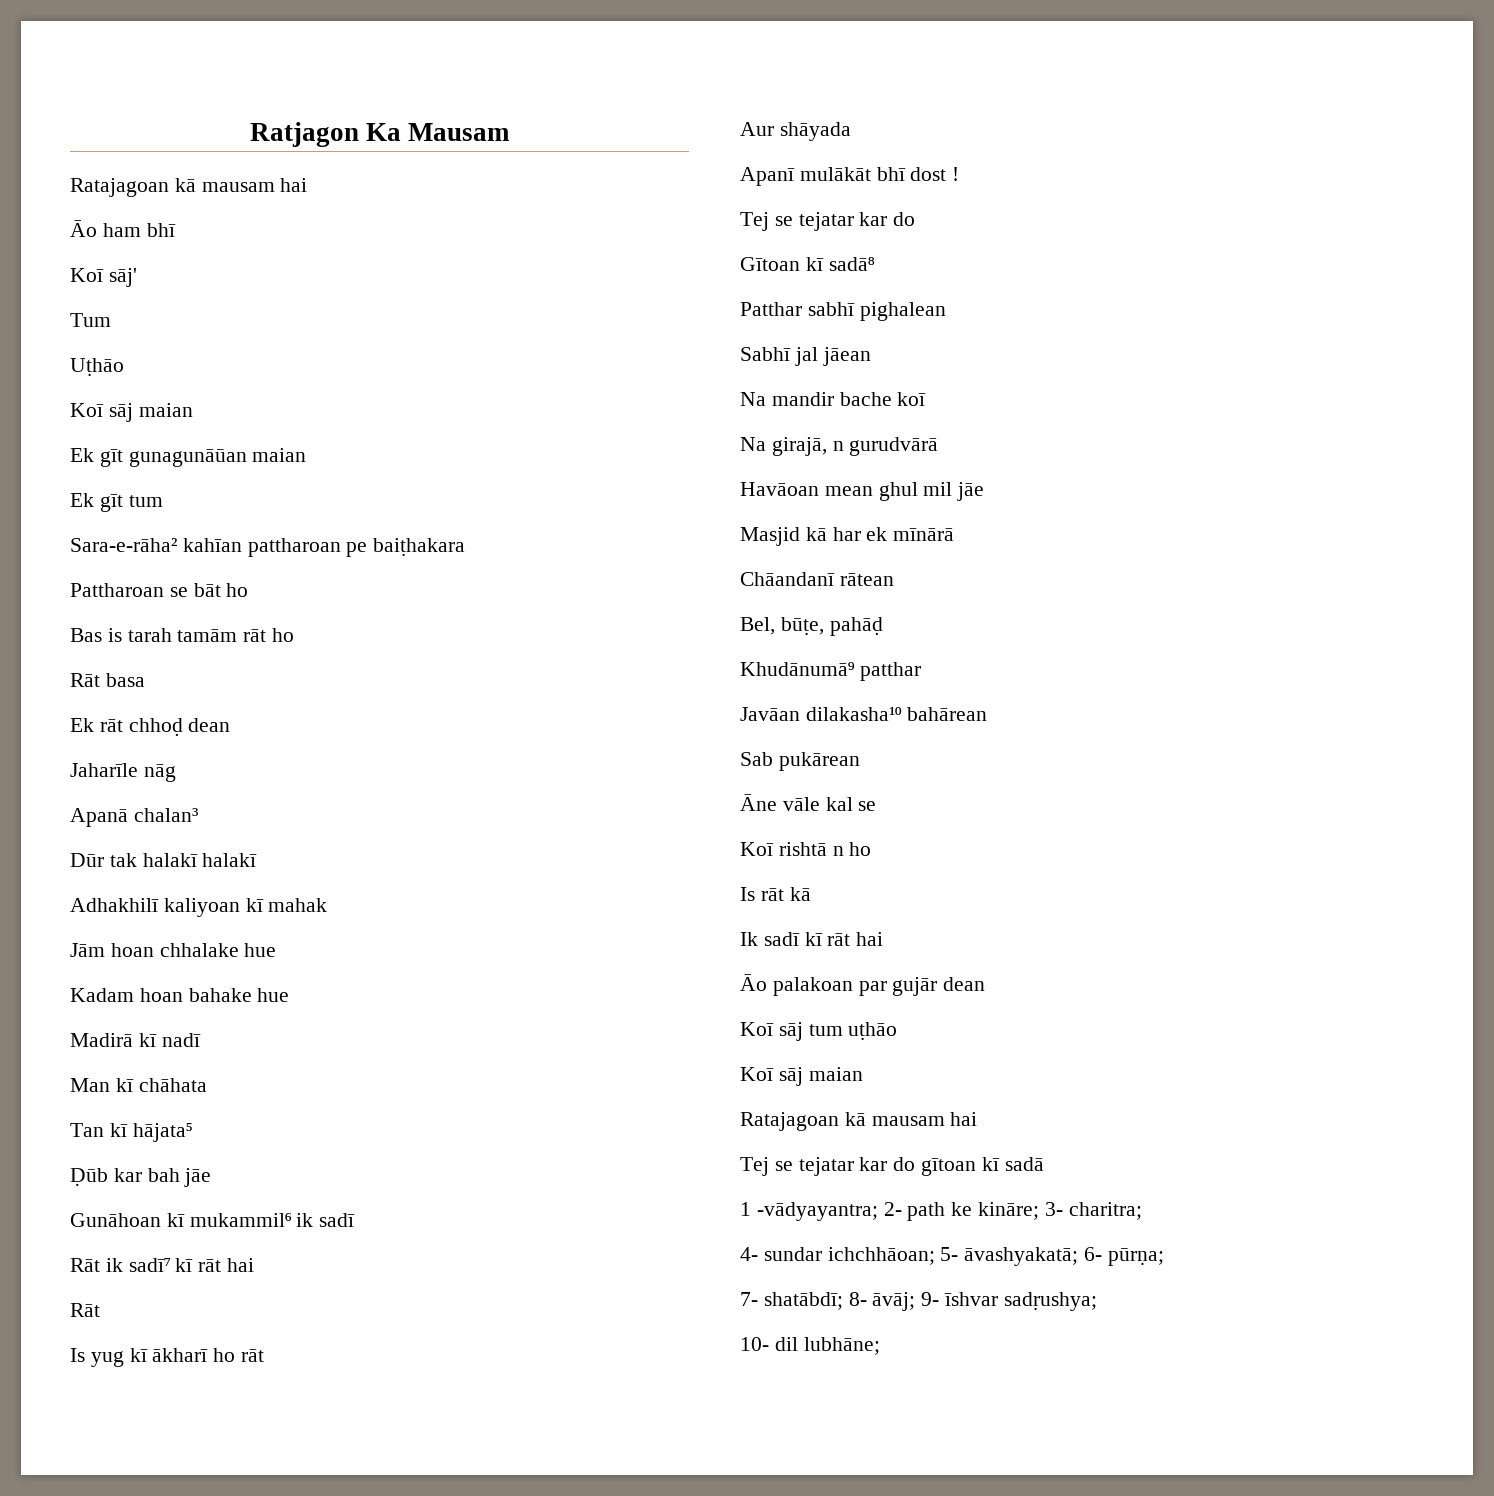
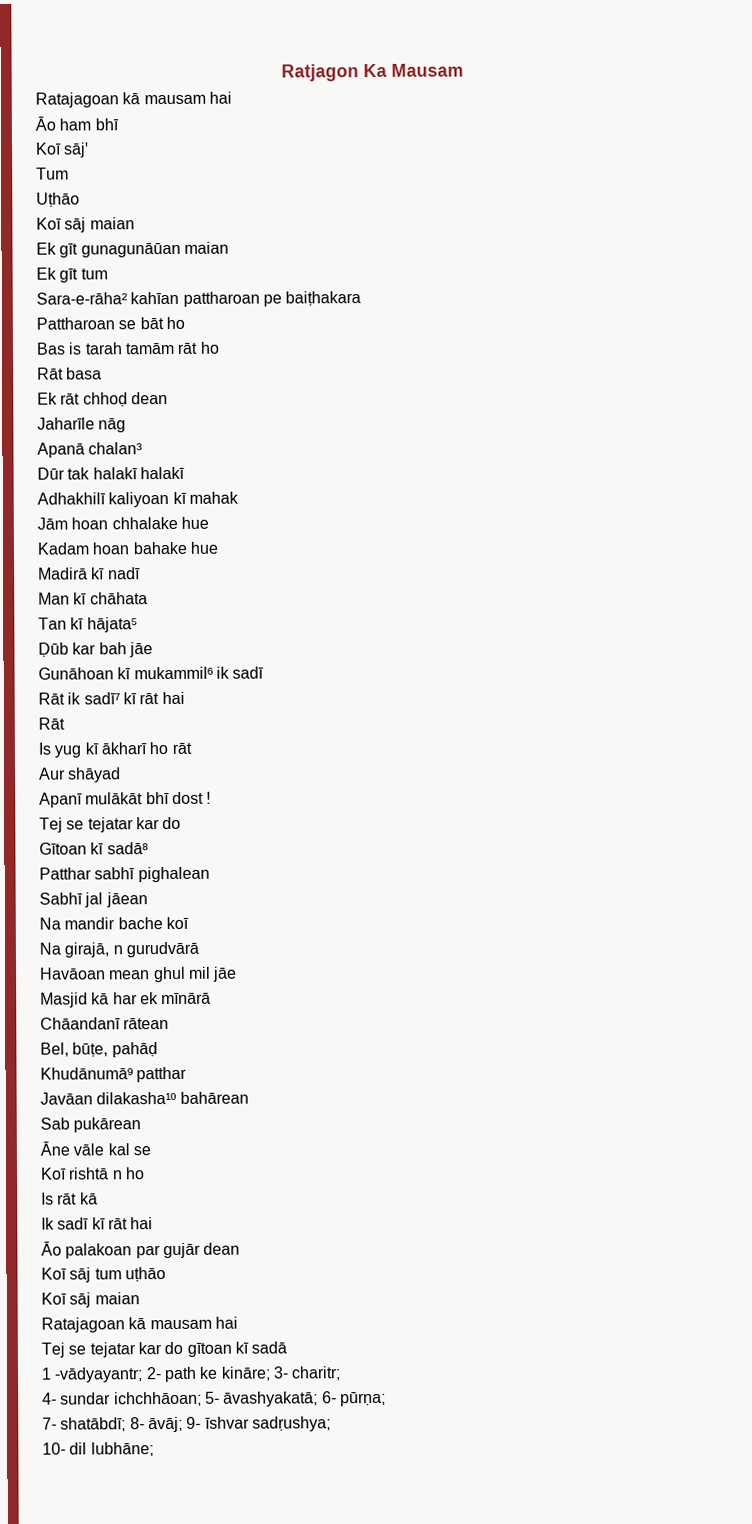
[779,122,851,141] shāyada -> [68,767,122,783] shāyad
[756,1202,878,1221] -vādyayantra; -> [54,1367,144,1383] -vādyayantr;
[1068,1202,1142,1220] charitra; -> [291,1366,342,1381] charitr;

